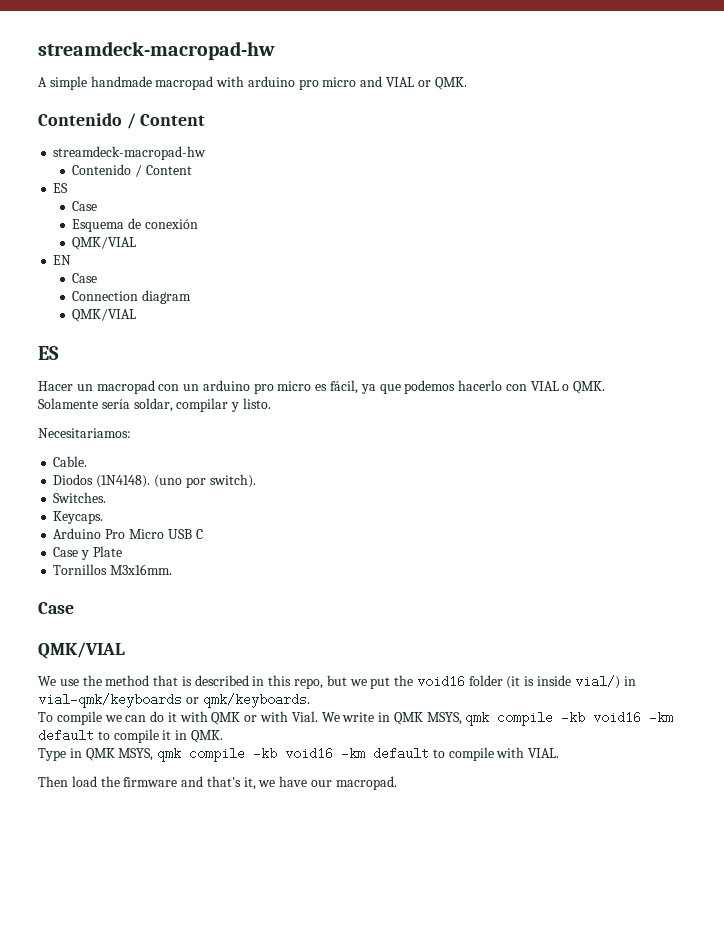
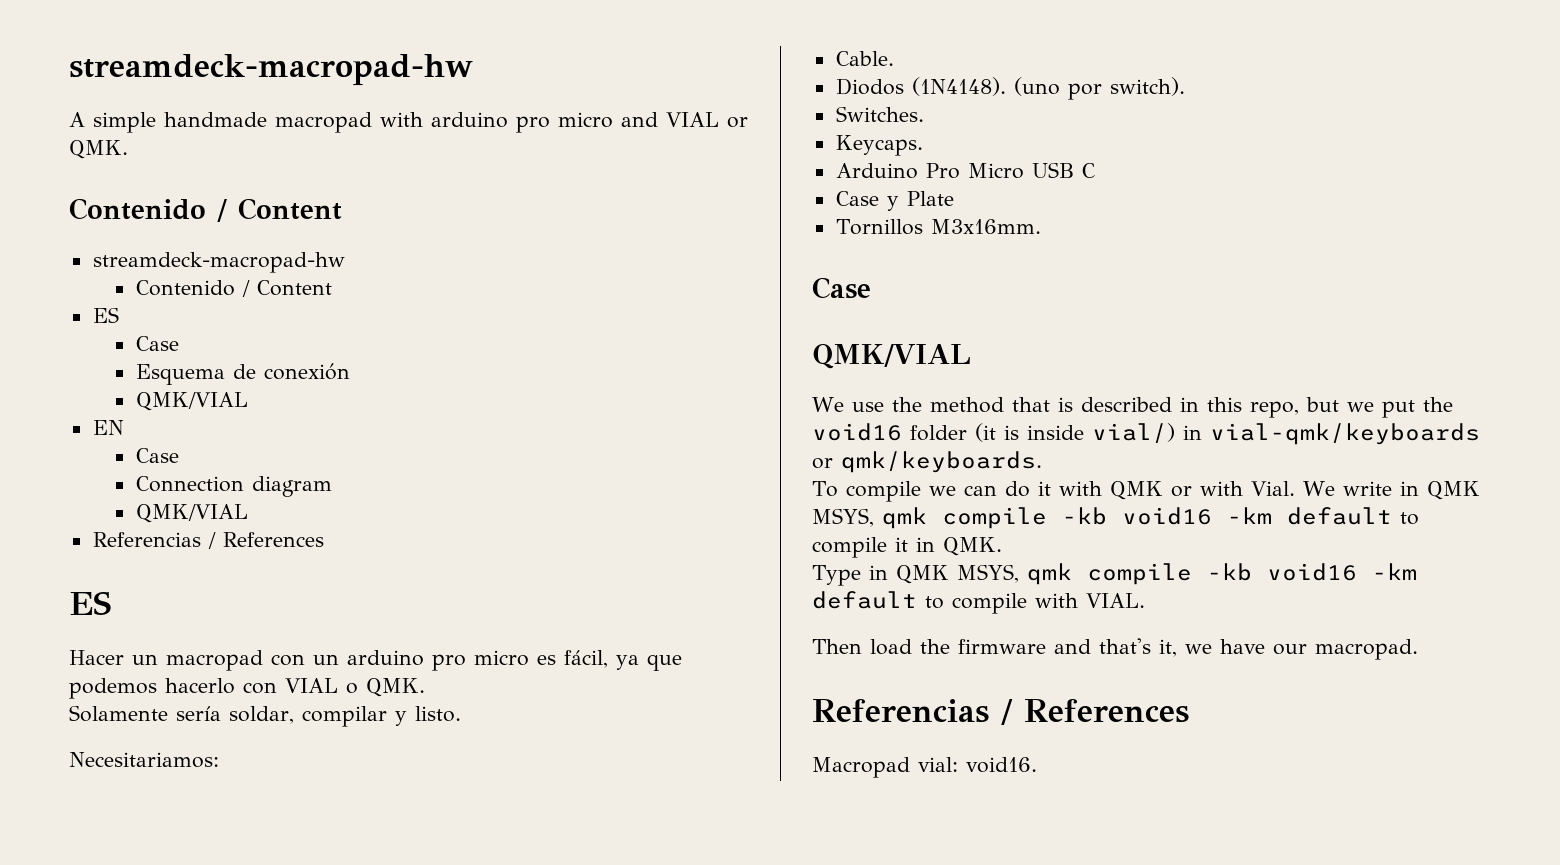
(137, 315) none -> [92,532,324,549] // Referencias / References
(397, 783) none -> [812,699,1189,725] [812,757,1037,778] // Referencias / References // Macropad vial: void16.

